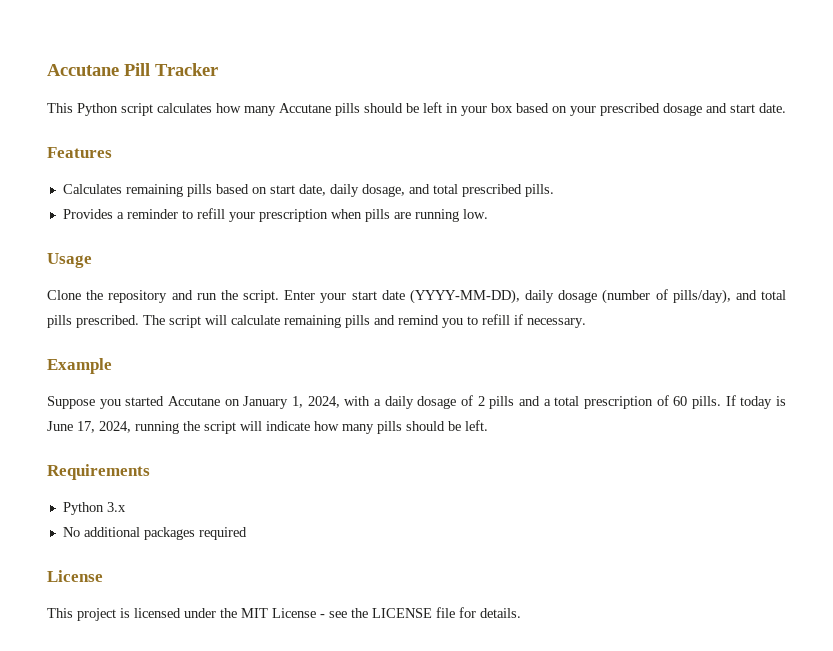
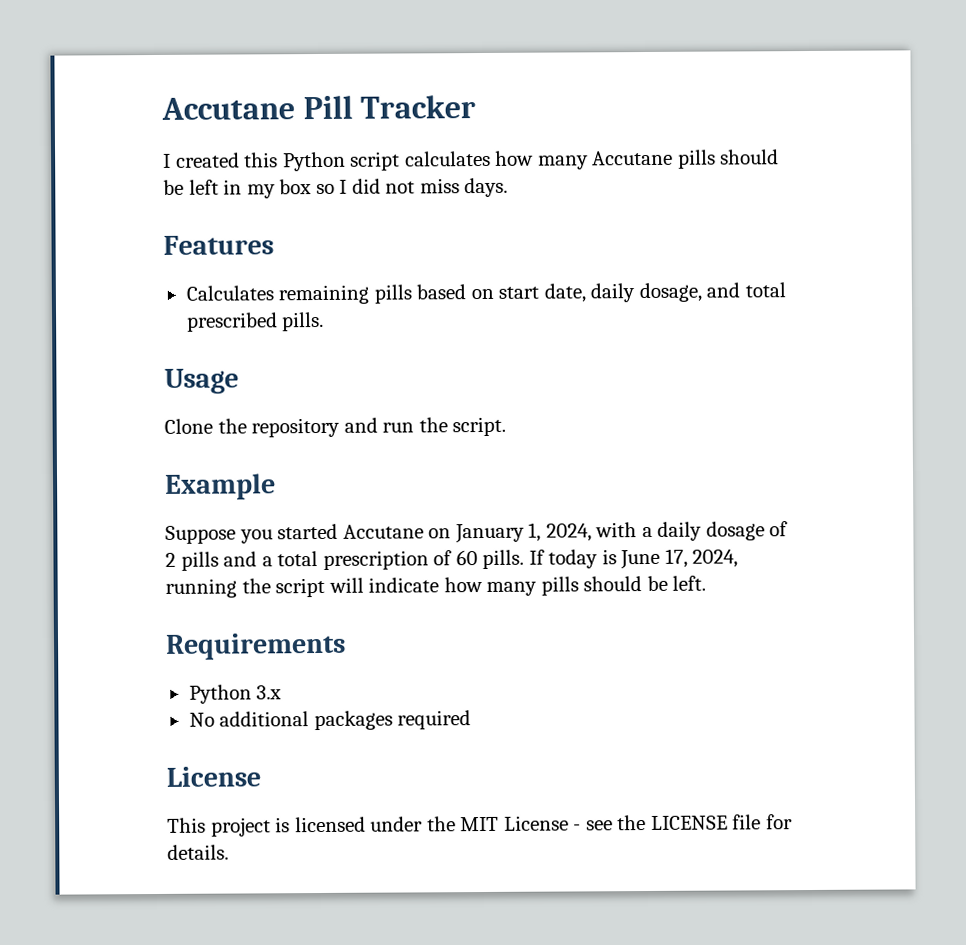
[47,103,73,113] This -> [163,152,279,168] I created this
[461,103,786,116] your box based on your prescribed dosage and start date. -> [246,177,509,199] my box so I did not miss days.
[62,208,488,222] // Provides a reminder to refill your prescription when pills are running low. -> (325, 321) none
[284,289,786,304] [47,314,586,328] Enter your start date (YYYY-MM-DD), daily dosage (number of pills/day), and total pills prescribed. The script will calculate remaining pills and remind you to refill if necessary. -> (507, 426) none

